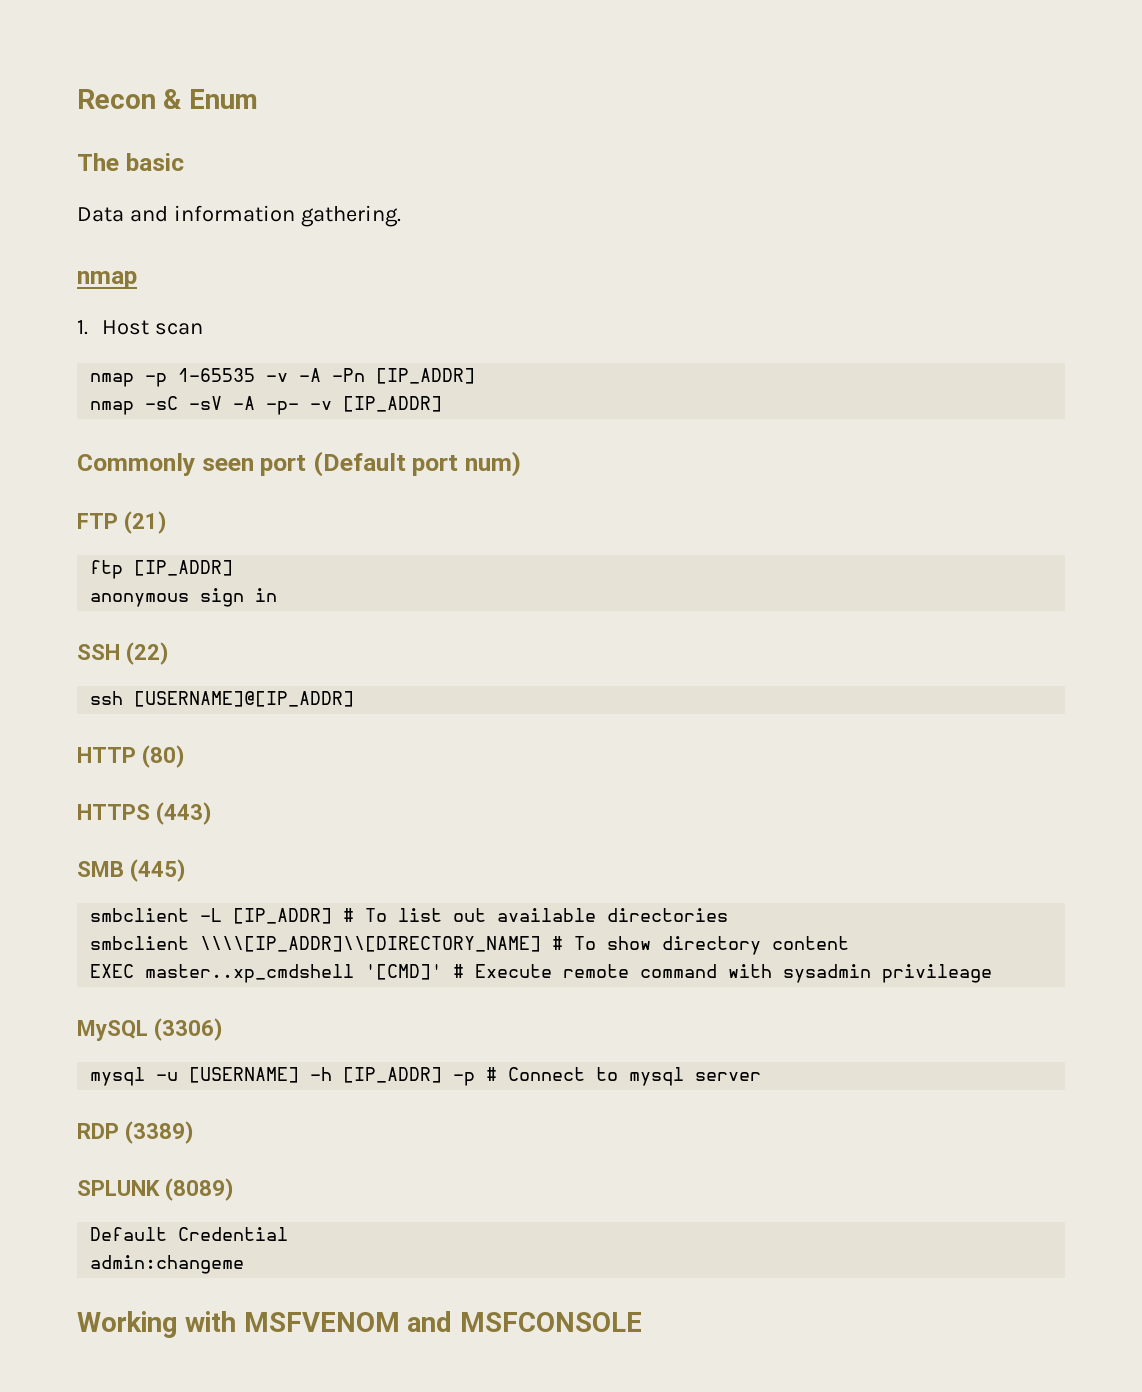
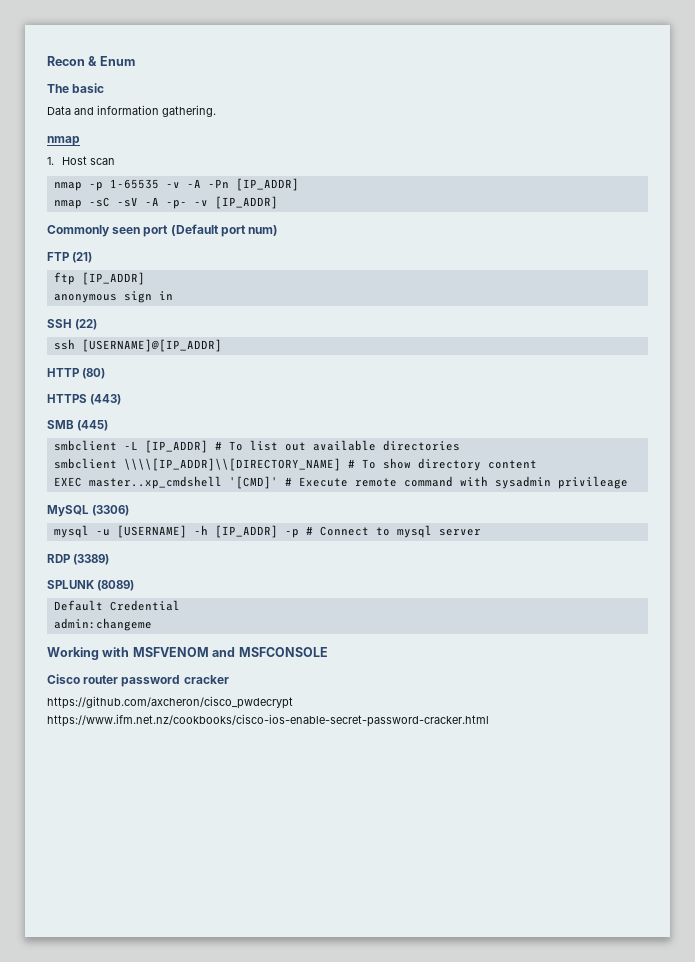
(642, 1322) none -> [47,674,229,687] [47,696,293,709] [47,714,489,727] // Cisco router password cracker // https://github.com/axcheron/cisco_pwdecrypt https://www.ifm.net.nz/cookbooks/cisco-ios-enable-secret-password-cracker.html

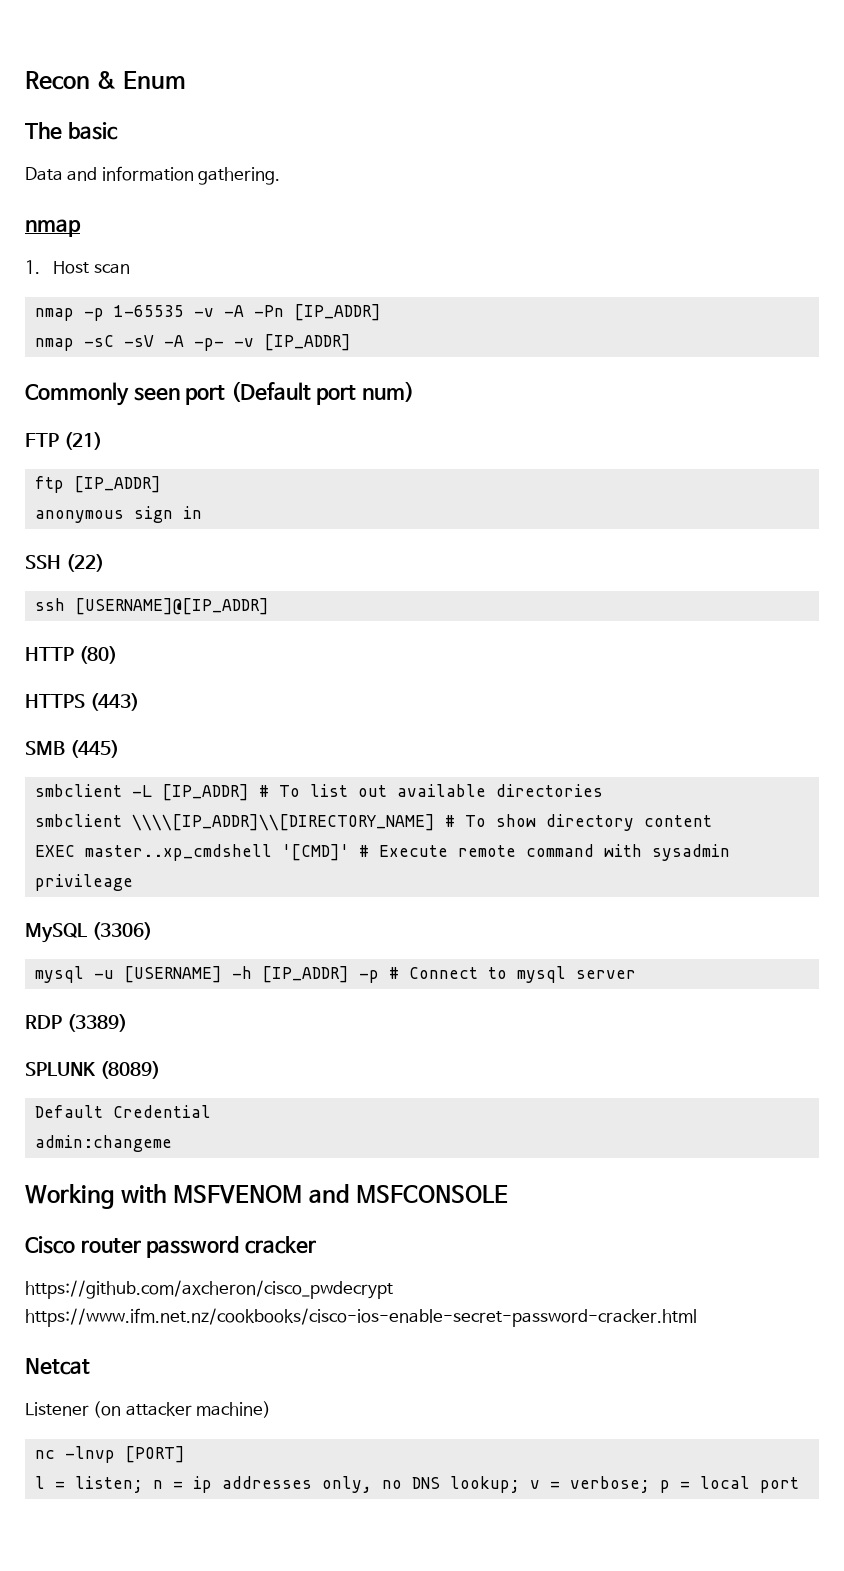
(489, 720) none -> [25,1358,90,1375] [25,1401,272,1418] [34,1446,185,1463] [34,1476,799,1493] // Netcat // Listener (on attacker machine) // nc -lnvp [PORT] // l = listen; n = ip addresses only, no DNS lookup; v = verbose; p = local port

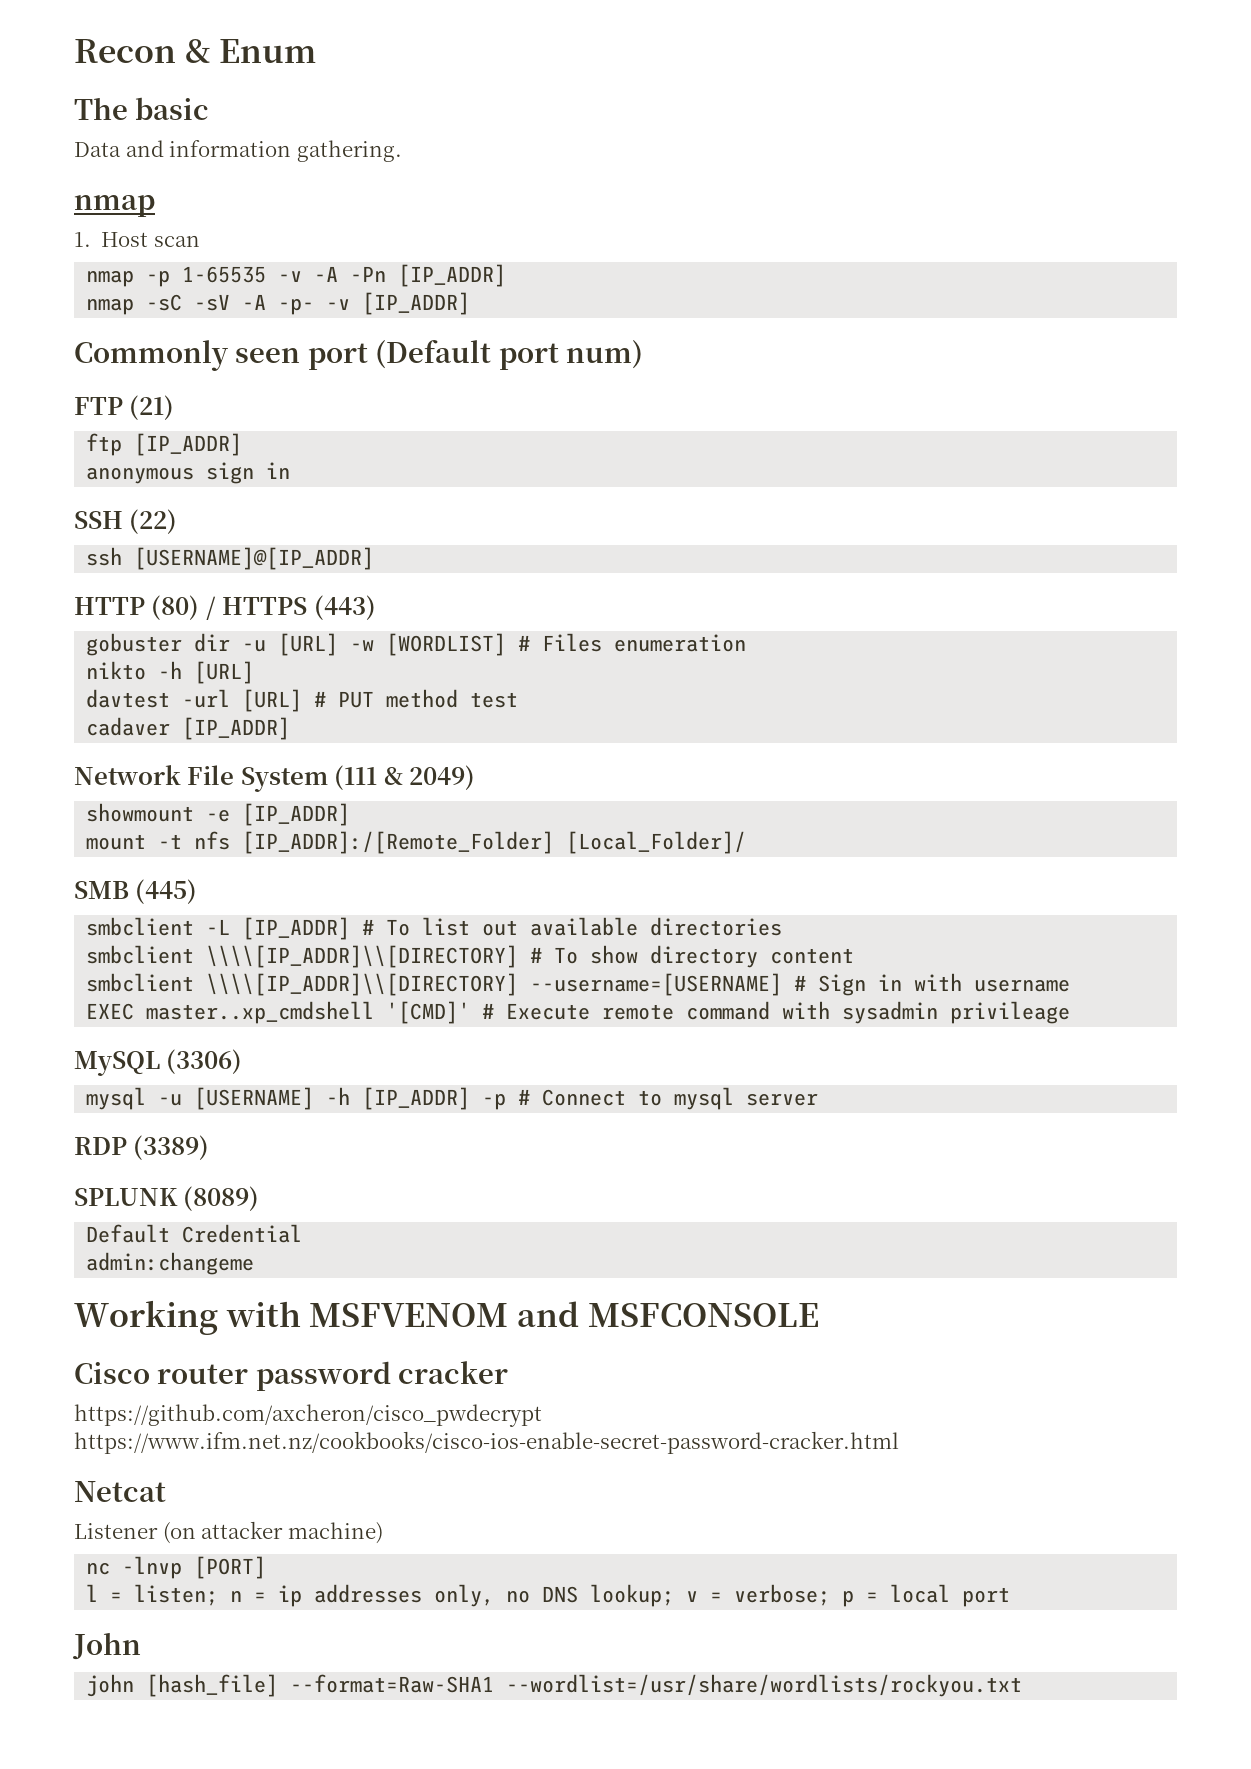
(117, 655) // -> [205,596,216,620] /
(139, 702) none -> [86,633,747,656] [86,661,255,684] [86,689,519,712] [86,717,291,740] [74,765,476,792] [86,803,351,826] [86,831,747,854] // gobuster dir -u [URL] -w [WORDLIST] # Files enumeration // nikto -h [URL] // davtest -url [URL] # PUT method test // cadaver [IP_ADDR] // Network File System (111 & 2049) // showmount -e [IP_ADDR] // mount -t nfs [IP_ADDR]:/[Remote_Folder] [Local_Folder]/
[131,814,435,831] \\\\[IP_ADDR]\\[DIRECTORY_NAME] -> [206,945,519,968] \\\\[IP_ADDR]\\[DIRECTORY]
(712, 821) none -> [86,973,1071,996] // smbclient \\\\[IP_ADDR]\\[DIRECTORY] --username=[USERNAME] # Sign in with username
(799, 1485) none -> [72,1632,141,1660] [86,1674,1023,1697] // John // john [hash_file] --format=Raw-SHA1 --wordlist=/usr/share/wordlists/rockyou.txt

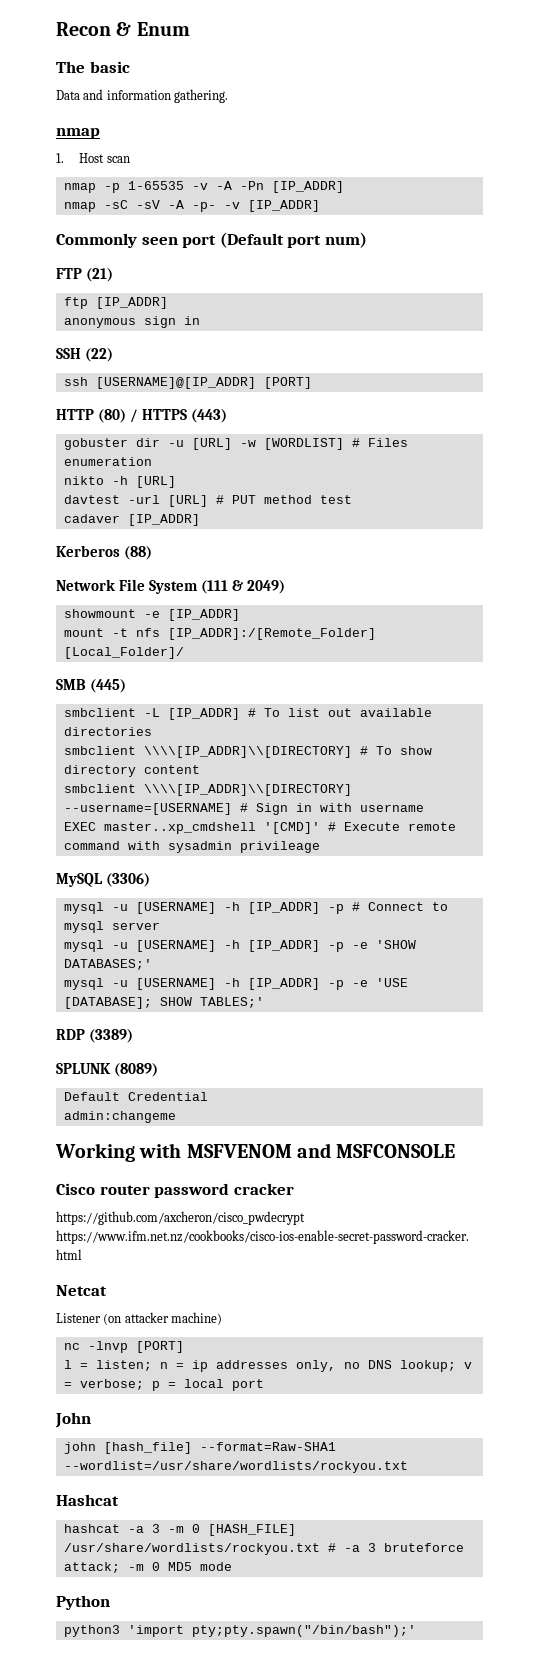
(375, 558) none -> [263,377,312,389] [PORT]
(291, 728) none -> [56,545,152,560] // Kerberos (88)
(819, 1099) none -> [63,940,416,952] [63,959,152,970] [63,978,408,990] [63,997,264,1009] // mysql -u [USERNAME] -h [IP_ADDR] -p -e 'SHOW DATABASES;' // mysql -u [USERNAME] -h [IP_ADDR] -p -e 'USE [DATABASE]; SHOW TABLES;'
(1023, 1685) none -> [56,1494,119,1506] [63,1524,296,1536] [63,1543,464,1555] [63,1562,232,1573] [56,1595,110,1610] [63,1625,416,1637] // Hashcat // hashcat -a 3 -m 0 [HASH_FILE] /usr/share/wordlists/rockyou.txt # -a 3 bruteforce attack; -m 0 MD5 mode // Python // python3 'import pty;pty.spawn("/bin/bash");'

